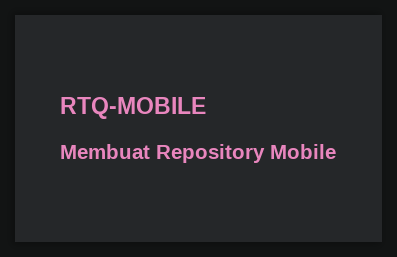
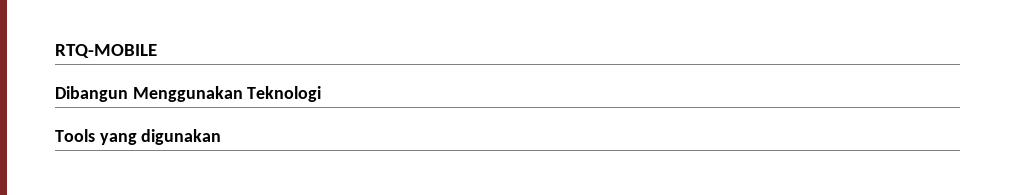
[60,144,336,163] Membuat Repository Mobile -> [55,86,322,102] [55,129,222,145] Dibangun Menggunakan Teknologi // Tools yang digunakan

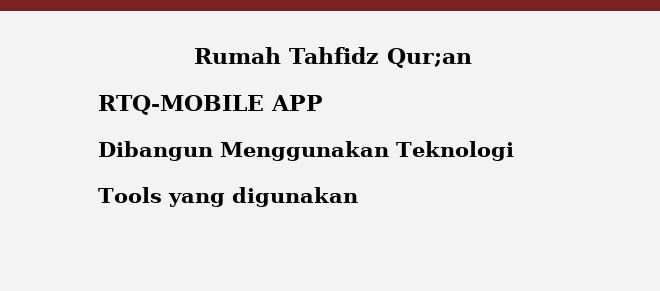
(55, 51) none -> [193,47,473,68] Rumah Tahfidz Qur;an //
(157, 51) none -> [271,95,324,111] APP

